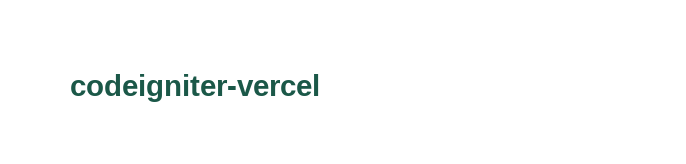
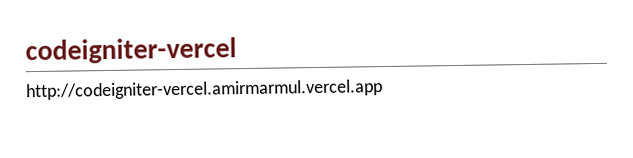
(320, 88) none -> [26,79,383,101] // http://codeigniter-vercel.amirmarmul.vercel.app

